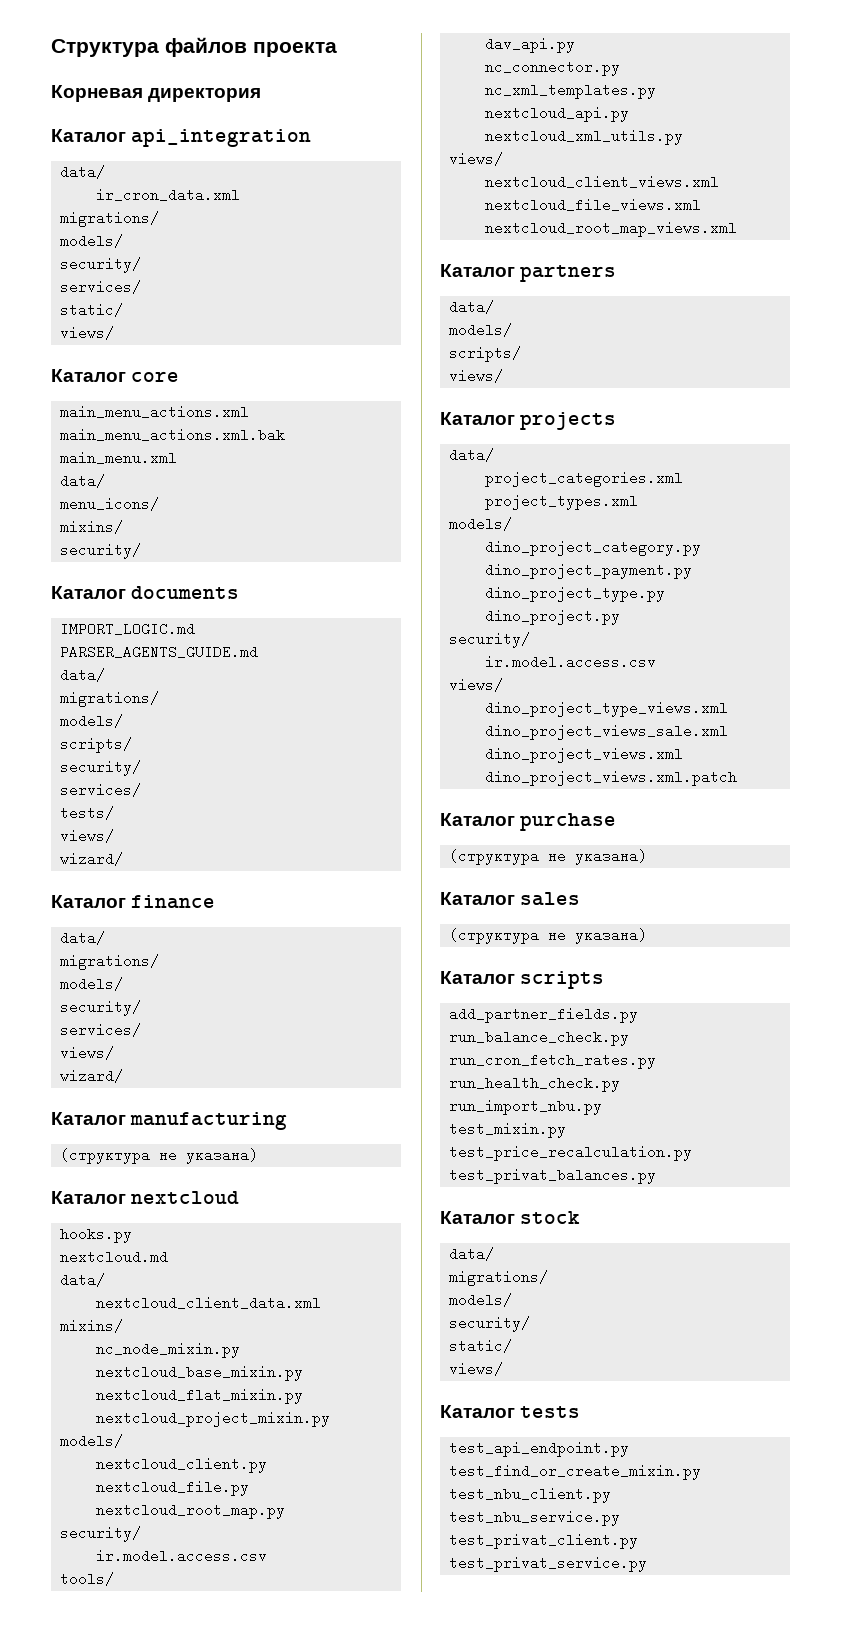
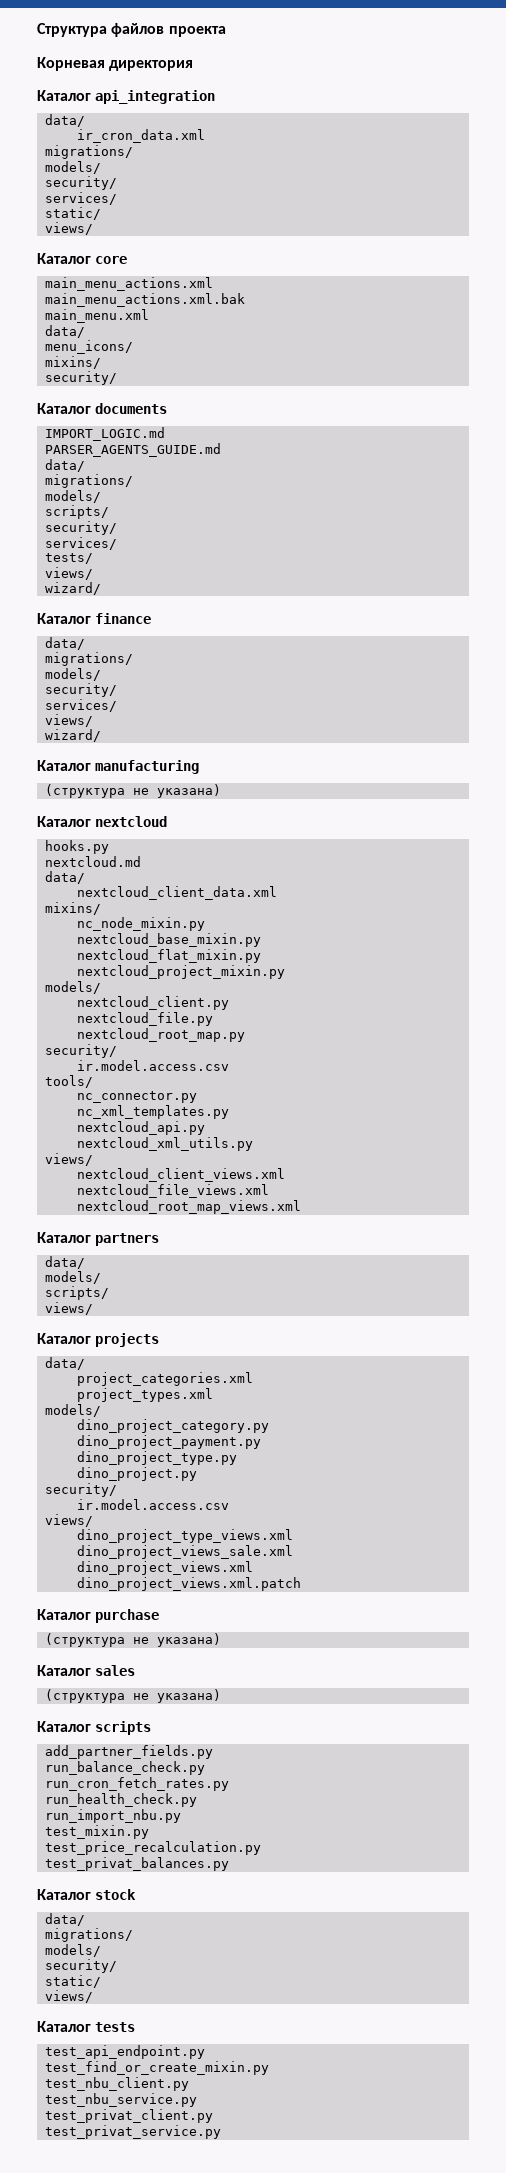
[485,37,575,53] // dav_api.py -> (94, 1081) none

